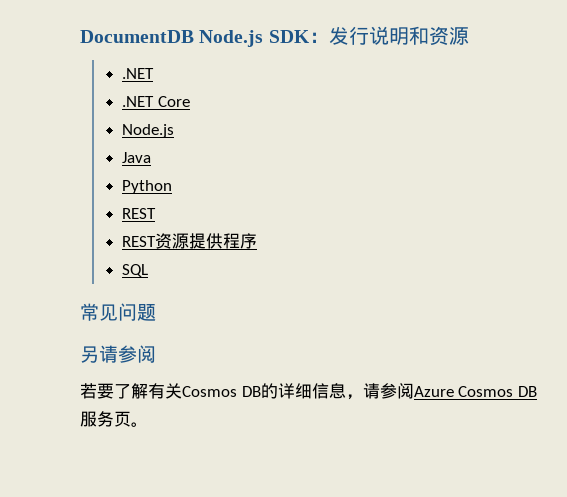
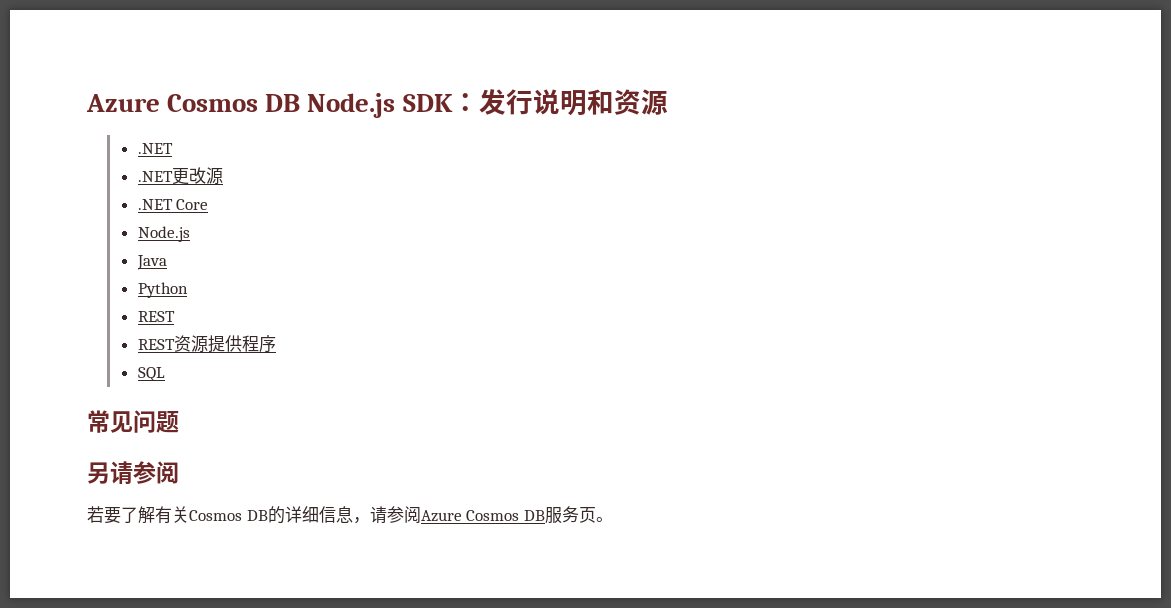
[80,30,194,43] DocumentDB -> [86,94,301,112] Azure Cosmos DB
(155, 73) none -> [137,167,223,185] // .NET更改源

